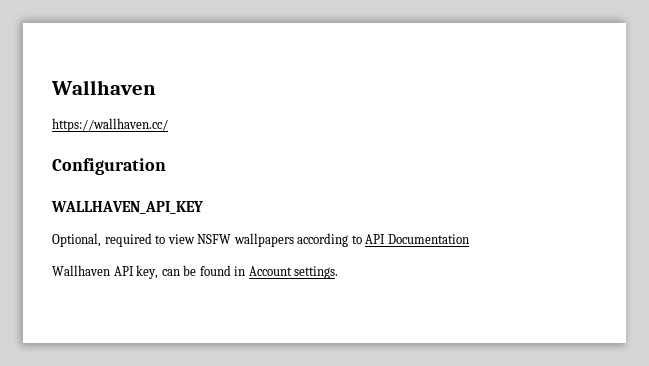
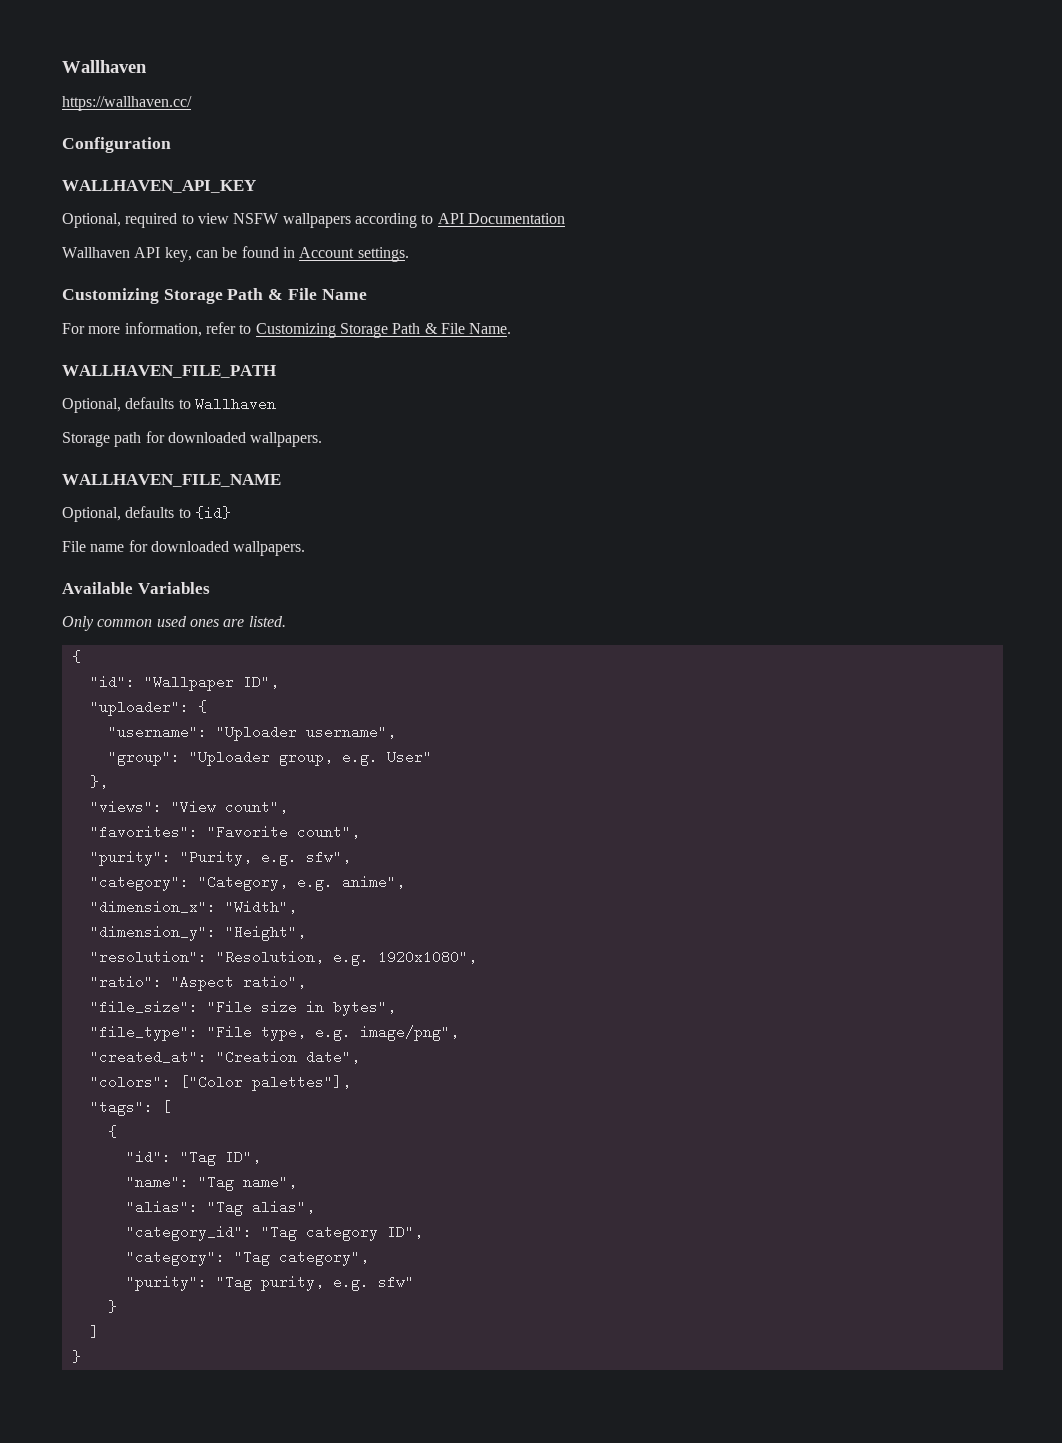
(339, 272) none -> [62,288,367,304] [62,322,512,338] [62,365,276,378] [62,397,276,413] [62,431,323,447] [62,474,281,487] [62,506,231,522] [62,540,306,556] [62,582,210,594] [62,616,286,631] [71,650,81,663] [89,675,279,691] [89,700,207,716] [107,725,396,741] [107,750,432,766] [89,775,108,789] [89,800,288,814] [89,825,360,839] [89,850,351,866] [89,875,405,891] [89,900,297,914] [89,925,306,941] [89,950,477,966] [89,975,306,991] [89,1000,396,1016] [89,1025,459,1041] [89,1050,360,1064] [89,1075,351,1091] [89,1100,171,1116] [107,1125,117,1138] [125,1150,261,1166] [125,1175,297,1191] [125,1200,315,1216] [125,1225,423,1241] [125,1250,369,1266] [125,1275,414,1291] [107,1300,117,1313] [89,1325,99,1339] [71,1350,81,1363] // Customizing Storage Path & File Name // For more information, refer to Customizing Storage Path & File Name. // WALLHAVEN_FILE_PATH // Optional, defaults to Wallhaven // Storage path for downloaded wallpapers. // WALLHAVEN_FILE_NAME // Optional, defaults to {id} // File name for downloaded wallpapers. // Available Variables // Only common used ones are listed. // { // "id": "Wallpaper ID", // "uploader": { // "username": "Uploader username", // "group": "Uploader group, e.g. User" // }, // "views": "View count", // "favorites": "Favorite count", // "purity": "Purity, e.g. sfw", // "category": "Category, e.g. anime", // "dimension_x": "Width", // "dimension_y": "Height", // "resolution": "Resolution, e.g. 1920x1080", // "ratio": "Aspect ratio", // "file_size": "File size in bytes", // "file_type": "File type, e.g. image/png", // "created_at": "Creation date", // "colors": ["Color palettes"], // "tags": [ // { // "id": "Tag ID", // "name": "Tag name", // "alias": "Tag alias", // "category_id": "Tag category ID", // "category": "Tag category", // "purity": "Tag purity, e.g. sfw" // } // ] // }

